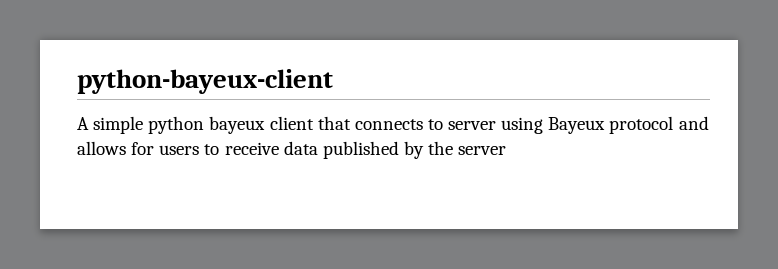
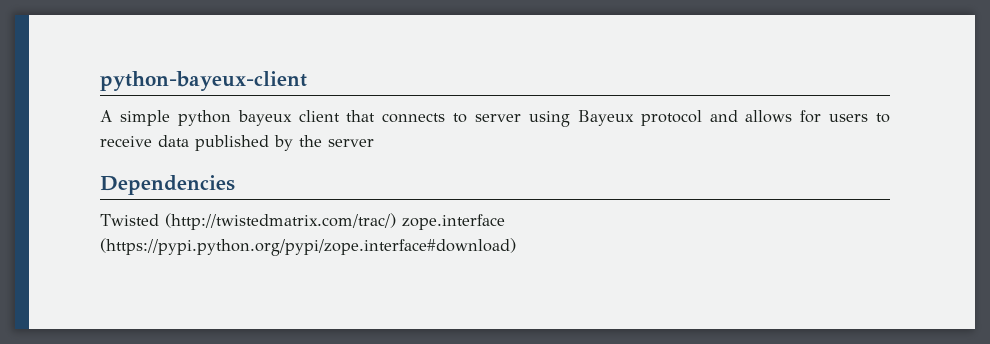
(507, 150) none -> [100,175,235,195] [100,213,505,230] [100,238,516,256] // Dependencies // Twisted (http://twistedmatrix.com/trac/) zope.interface (https://pypi.python.org/pypi/zope.interface#download)

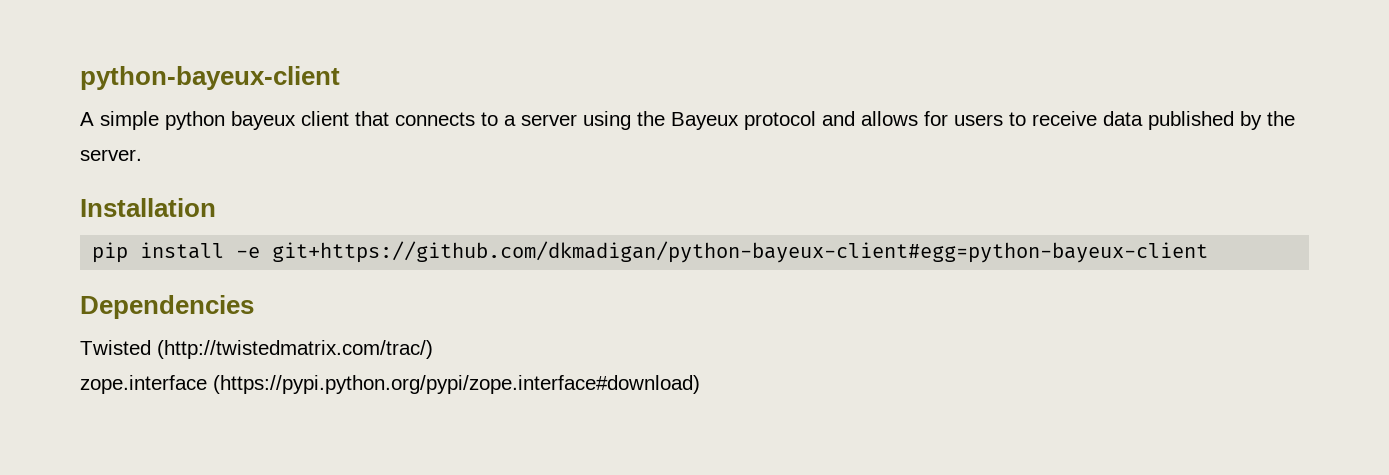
(468, 118) none -> [504,115,516,126] a
(570, 119) none -> [637,111,665,126] the
[328,139,374,147] server -> [80,149,142,161] [80,198,216,217] [92,241,1209,263] server. // Installation // pip install -e git+https://github.com/dkmadigan/python-bayeux-client#egg=python-bayeux-client
(396, 221) none -> (433, 349) //

